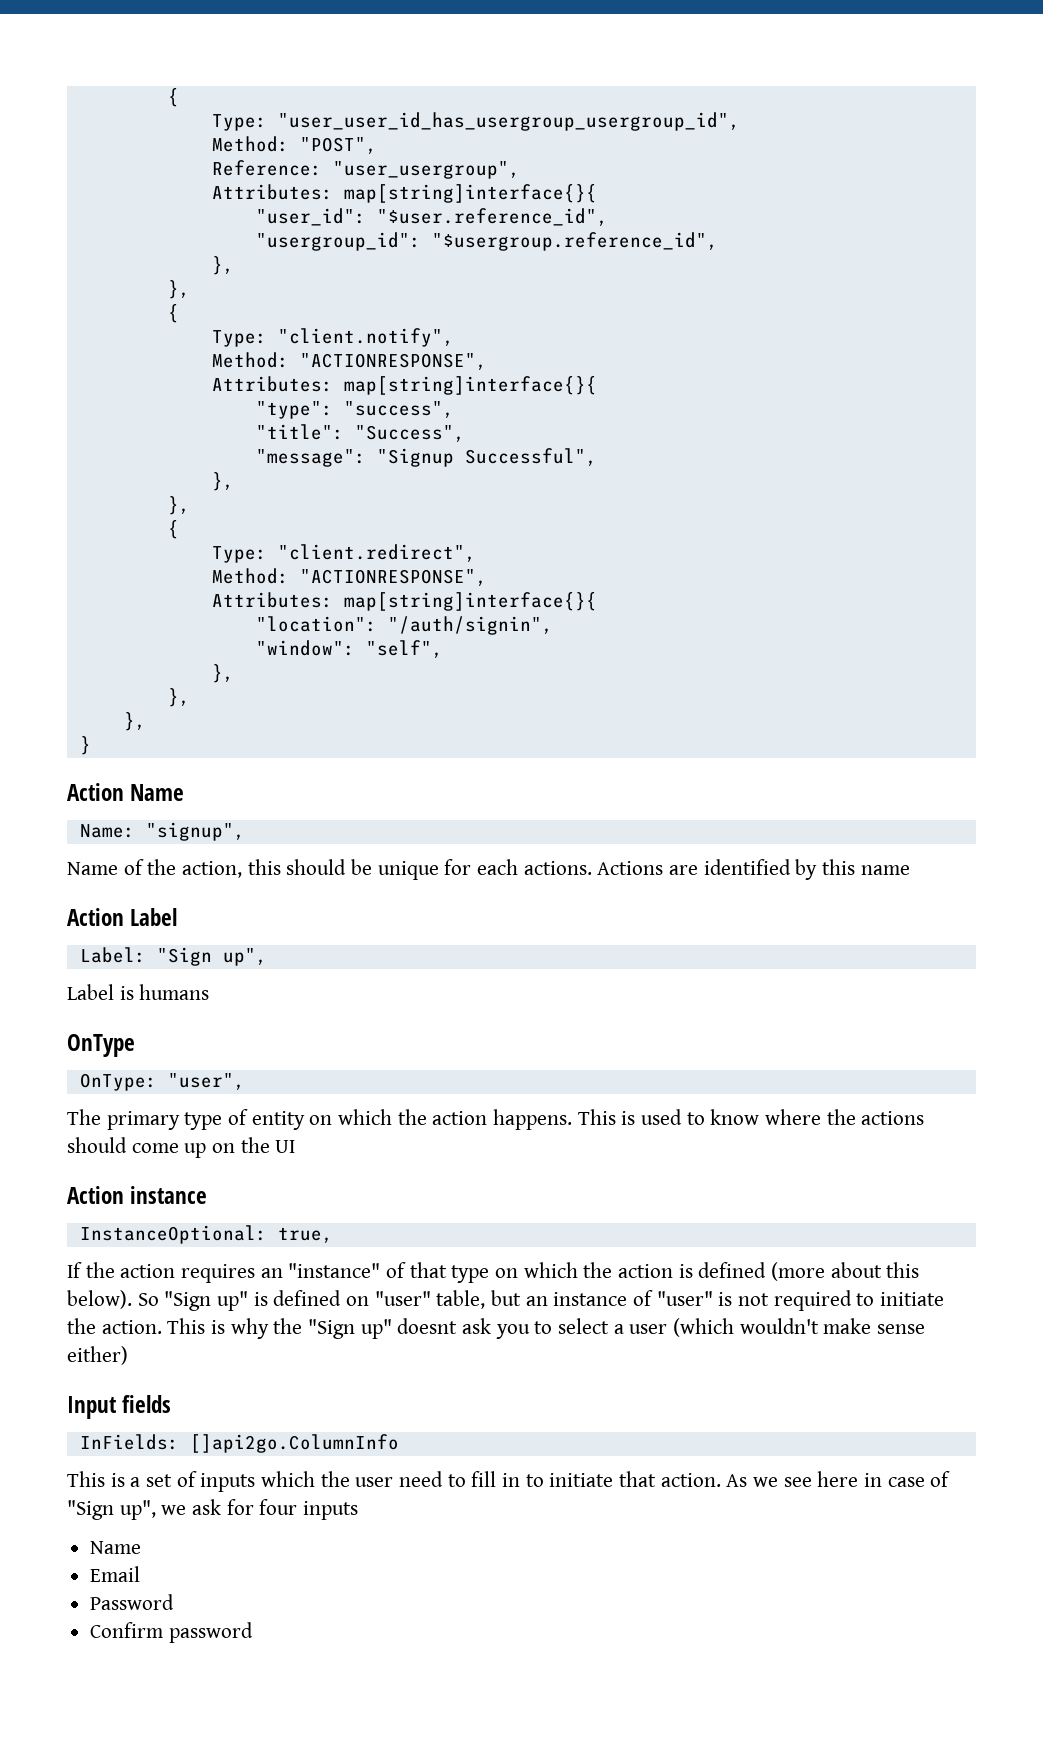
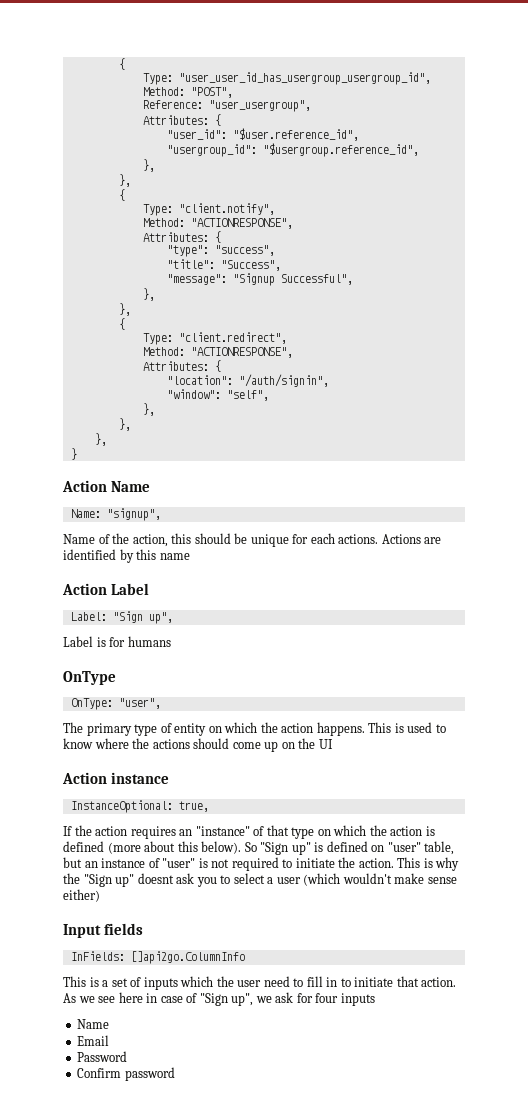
[343,184,597,203] map[string]interface{}{ -> [214,114,221,126] {
[343,376,597,395] map[string]interface{}{ -> [214,231,221,243] {
[343,592,597,611] map[string]interface{}{ -> [214,360,221,372] {
(134, 993) none -> [109,637,126,647] for

